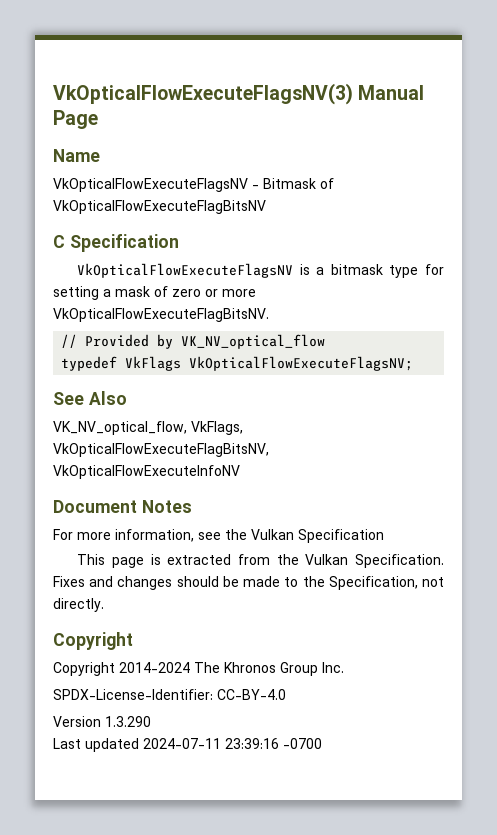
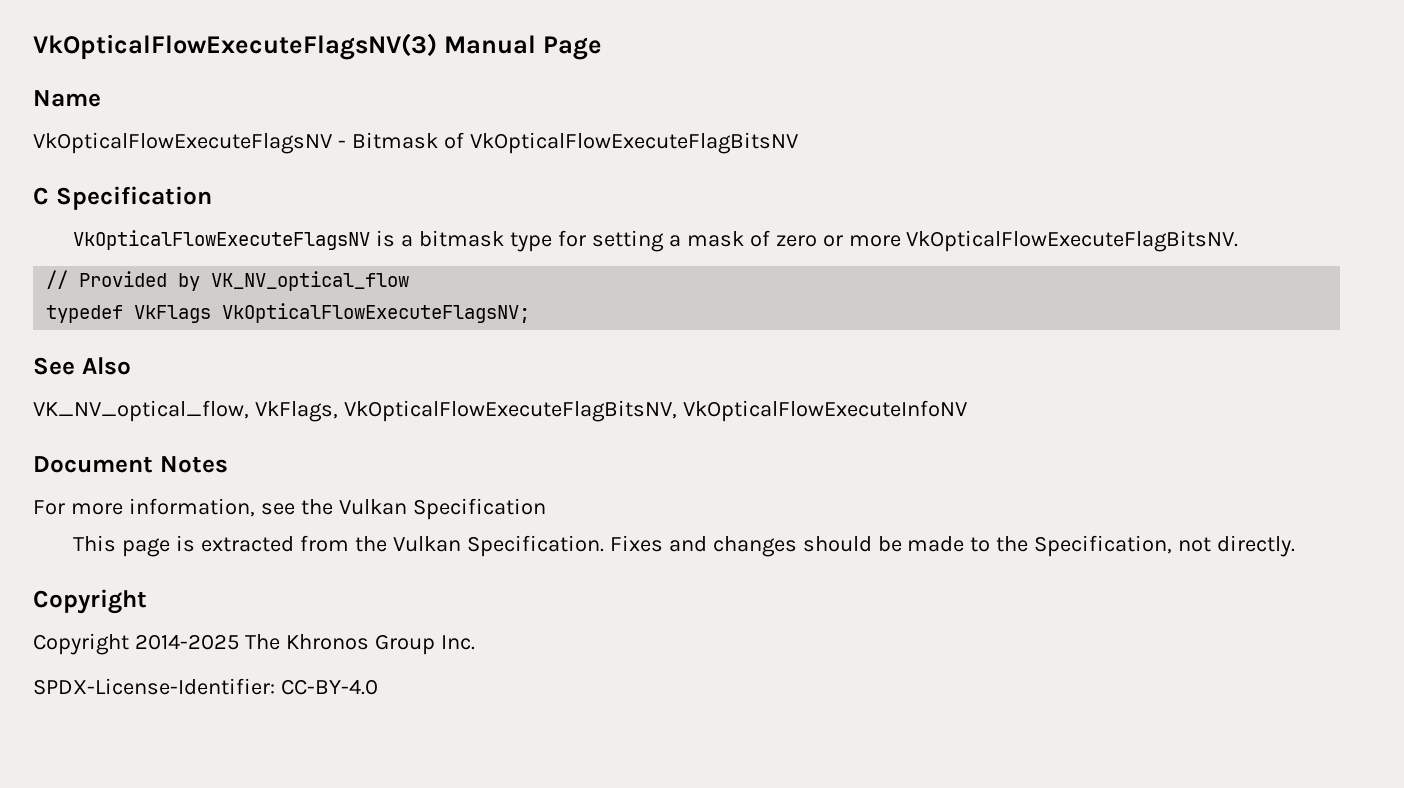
[119,662,190,673] 2014-2024 -> [134,634,239,650] 2014-2025
[53,716,151,727] [53,738,322,752] // Version 1.3.290 // Last updated 2024-07-11 23:39:16 -0700 -> (378, 687) none

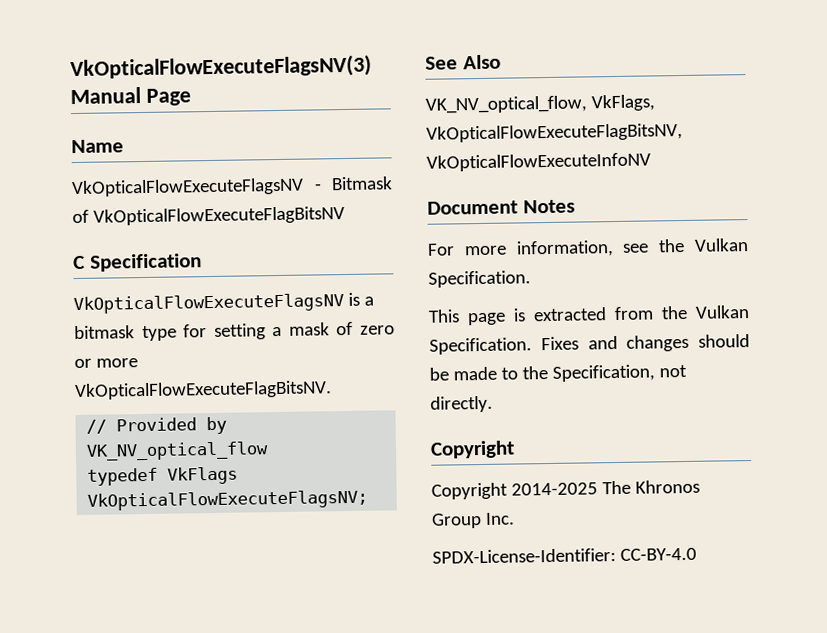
[412,498,546,520] Specification -> [428,270,531,288] Specification.

